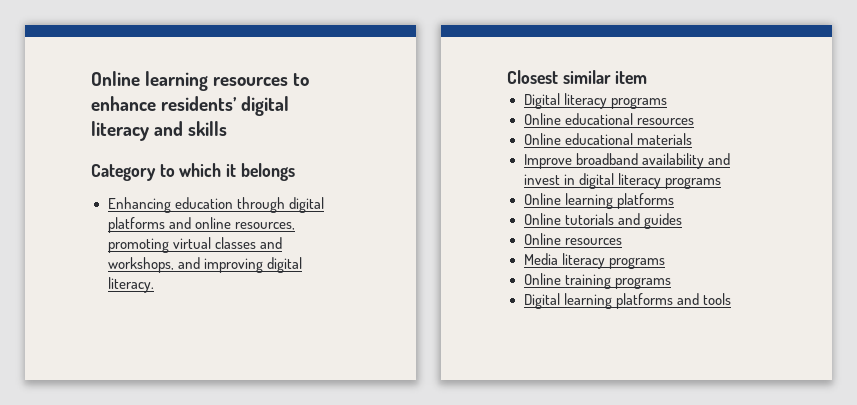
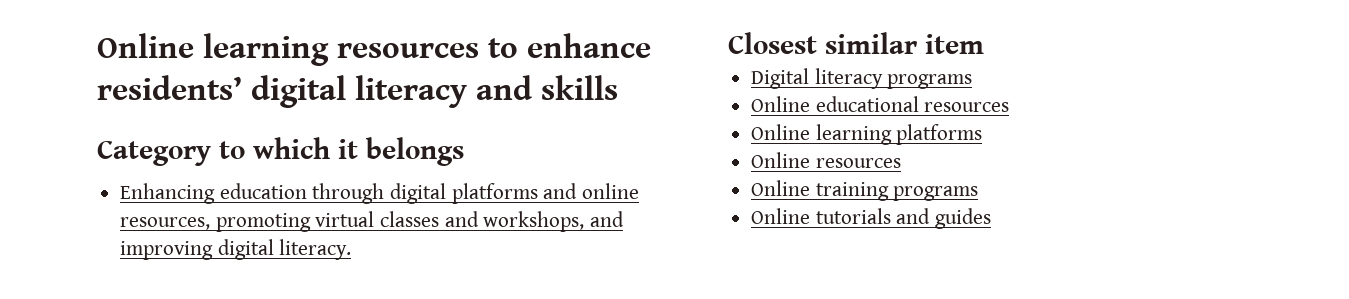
[564,133,692,145] [523,153,730,169] [523,173,721,189] [523,193,674,209] [523,213,682,229] [523,233,622,245] [523,253,665,269] [523,273,671,289] [523,293,731,309] educational materials // Improve broadband availability and invest in digital literacy programs // Online learning platforms // Online tutorials and guides // Online resources // Media literacy programs // Online training programs // Digital learning platforms and tools -> [815,124,983,145] [751,152,901,168] [751,180,979,201] [751,208,992,229] learning platforms // Online resources // Online training programs // Online tutorials and guides

